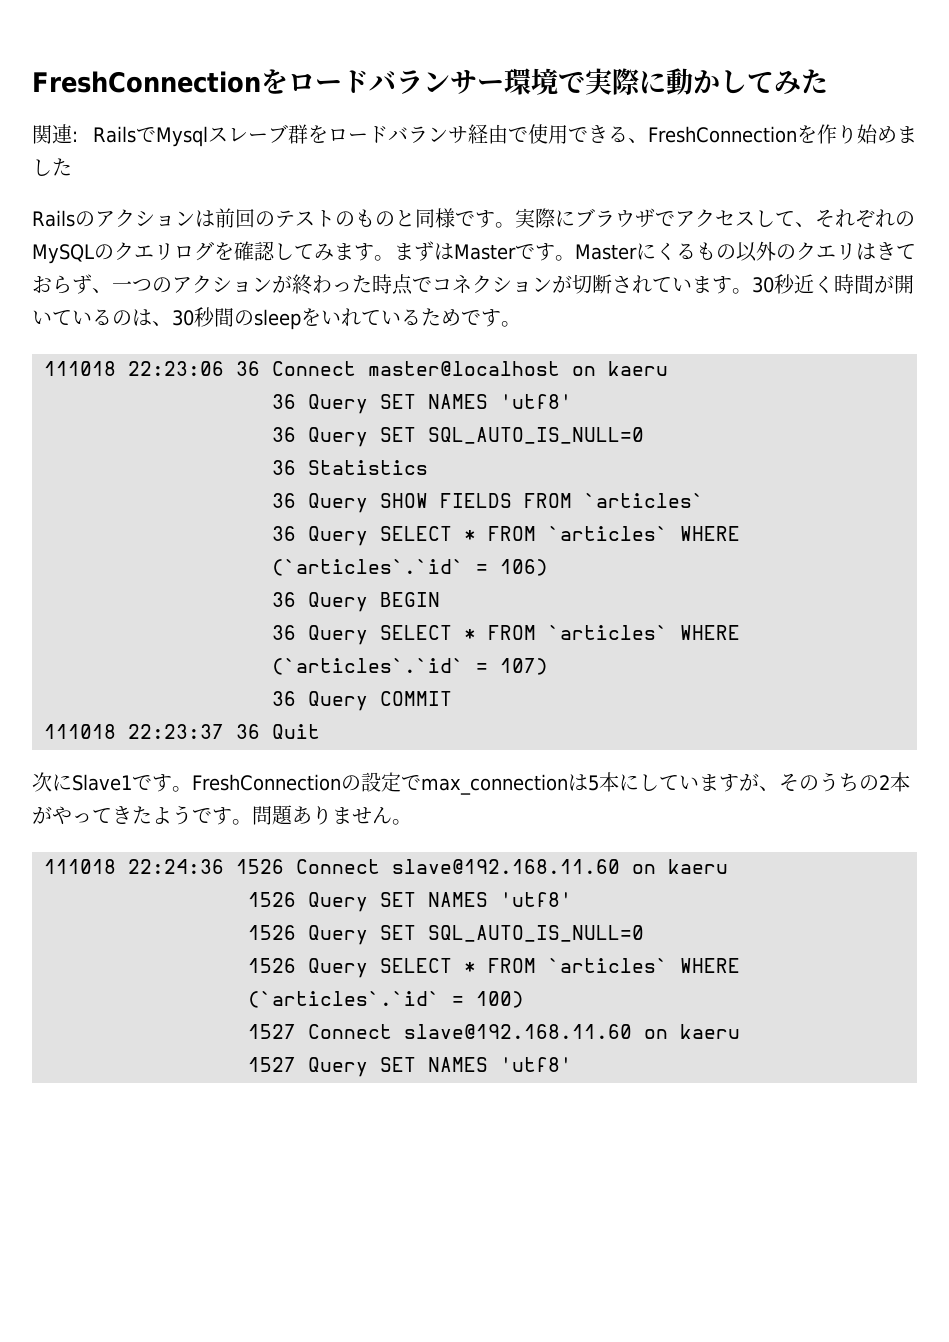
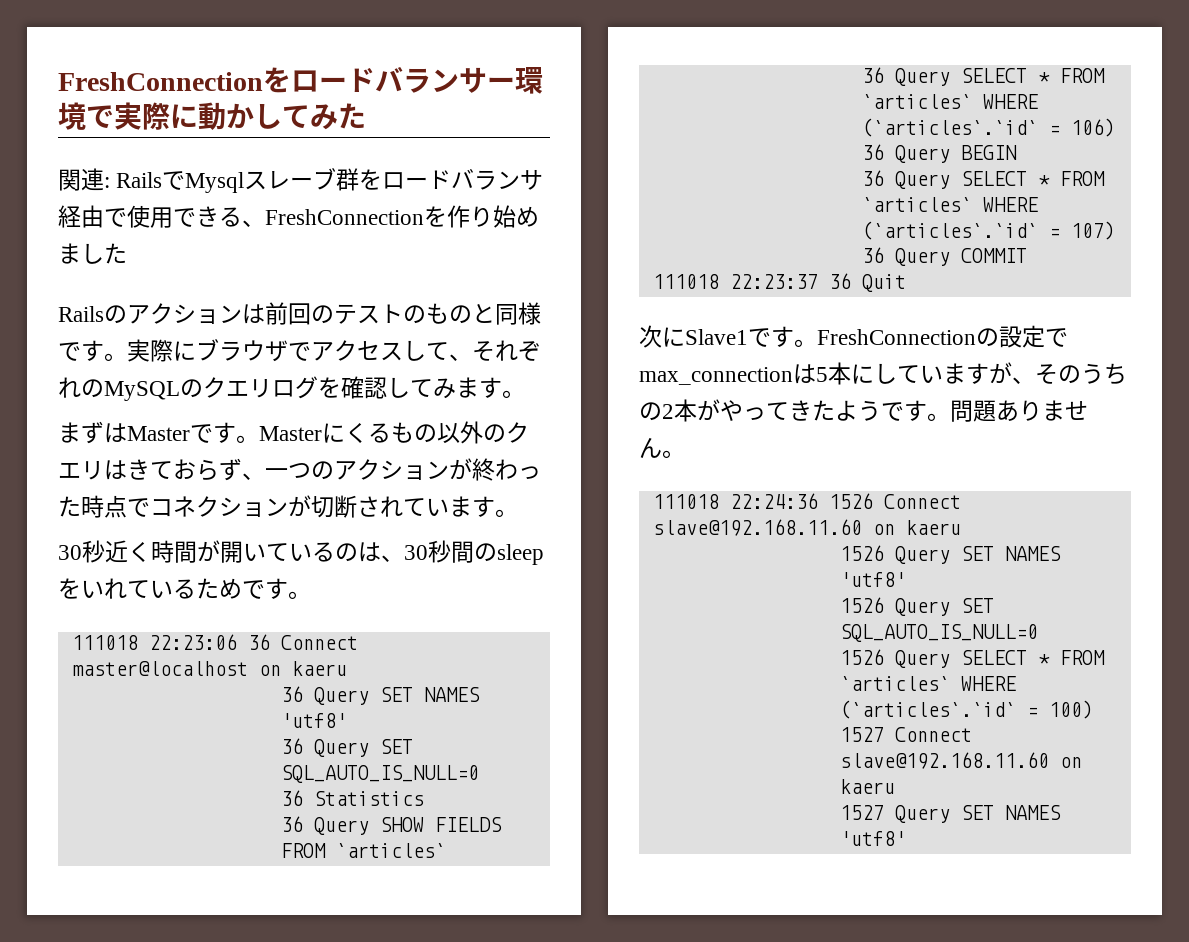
(394, 258) none -> (525, 394) //
(752, 291) none -> (518, 513) //

